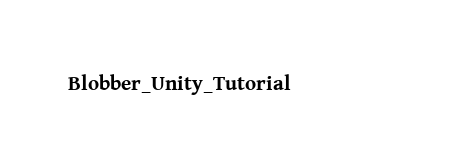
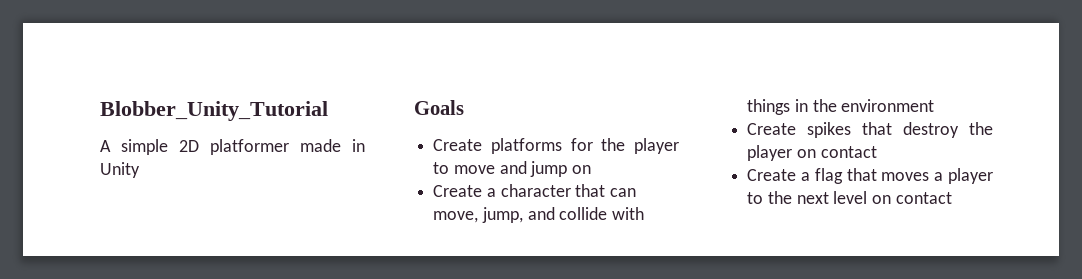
(291, 84) none -> [100,139,365,155] [100,162,140,178] [414,100,464,115] [433,138,679,154] [433,161,592,177] [433,184,637,197] [433,207,645,223] [747,99,935,115] [747,122,993,138] [747,145,877,161] [747,168,993,184] [747,191,952,204] // A simple 2D platformer made in Unity // Goals // Create platforms for the player to move and jump on // Create a character that can move, jump, and collide with things in the environment // Create spikes that destroy the player on contact // Create a flag that moves a player to the next level on contact

